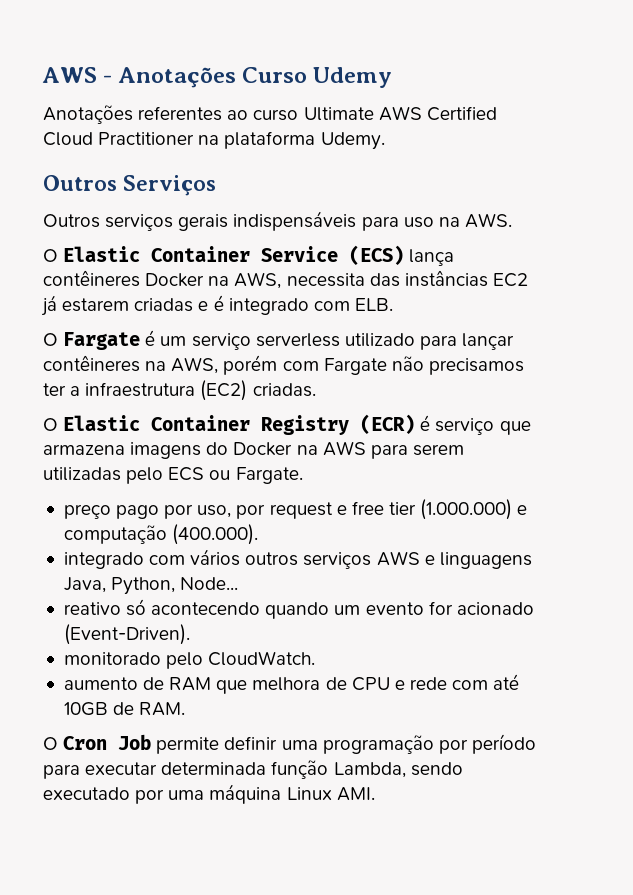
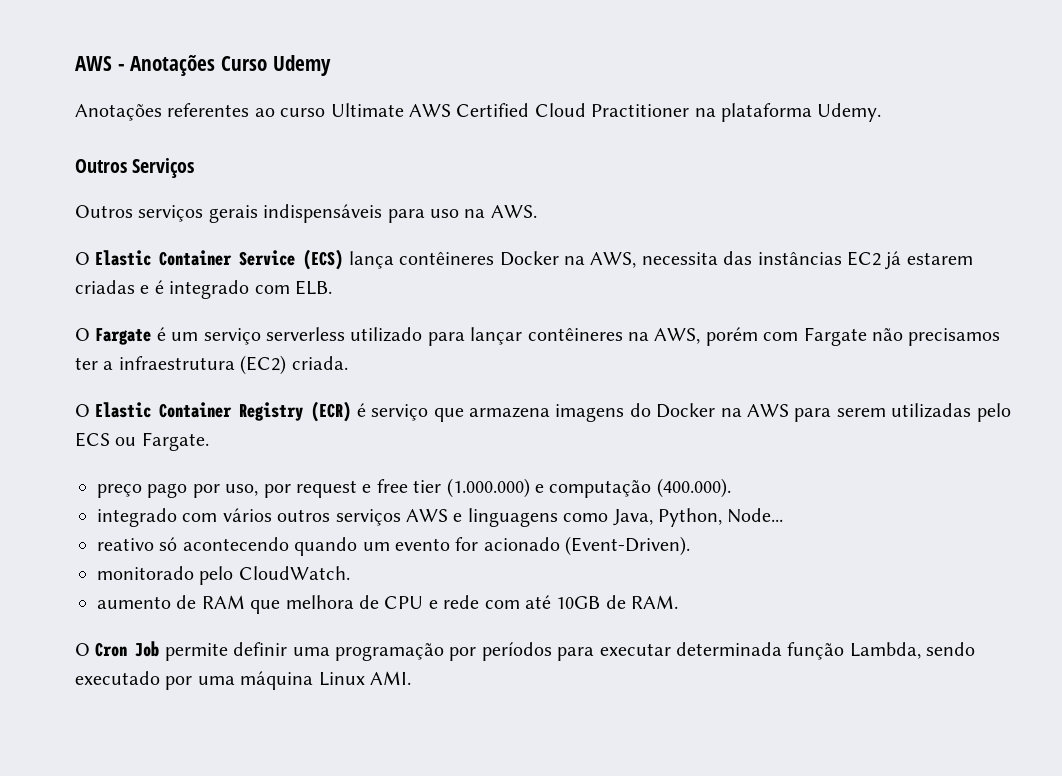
[252,383,316,397] criadas. -> [291,356,348,370] criada.
(532, 560) none -> [563,513,609,522] como
[471,734,536,754] período -> [481,642,552,661] períodos

